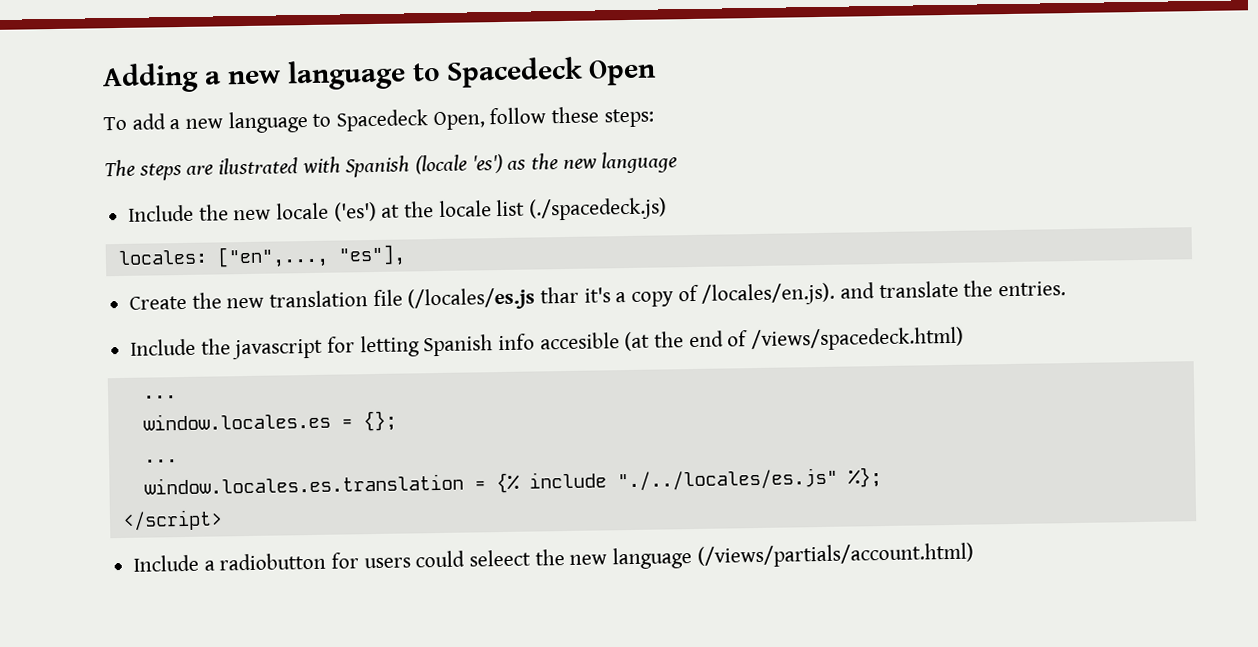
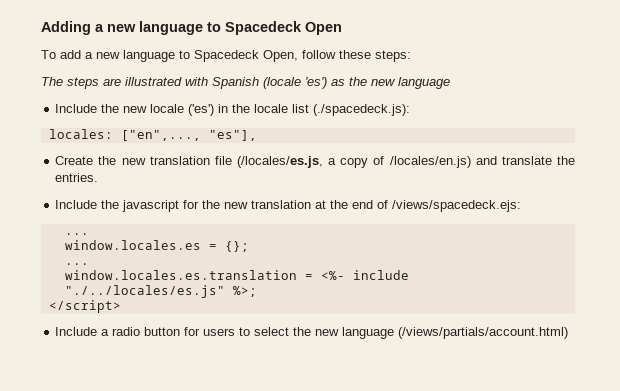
[218,157,299,175] ilustrated -> [125,77,182,86] illustrated
[381,204,401,218] at -> [218,104,229,113] in
[529,197,668,221] (./spacedeck.js) -> [313,104,411,116] (./spacedeck.js):
[407,286,611,311] (/locales/es.js thar it's -> [237,156,324,168] (/locales/es.js,
[701,282,836,306] /locales/en.js). -> [389,156,471,168] /locales/en.js)
[359,331,651,358] letting Spanish info accesible (at -> [202,200,327,209] the new translation at
[751,326,965,352] /views/spacedeck.html) -> [392,200,522,212] /views/spacedeck.ejs:
[495,472,520,494] {% -> [320,271,345,280] <%-
[847,467,882,488] %}; -> [232,286,257,297] %>;
[219,549,532,571] radiobutton for users could seleect -> [112,327,290,336] radio button for users to select

